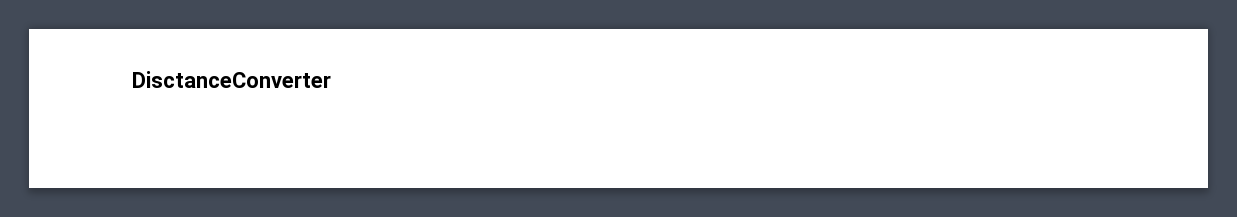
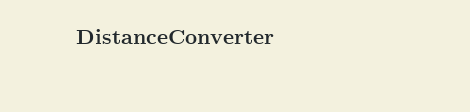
[132,71,331,88] DisctanceConverter -> [76,29,274,44] DistanceConverter

